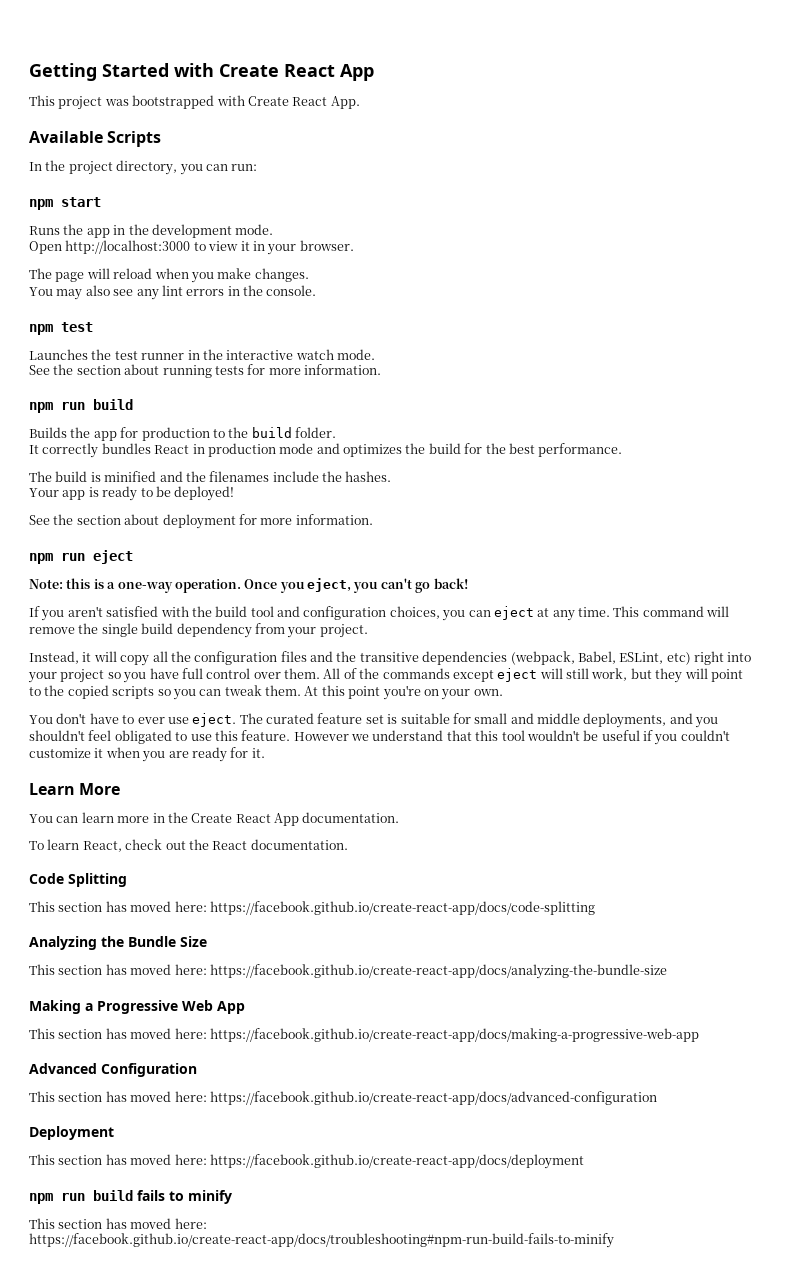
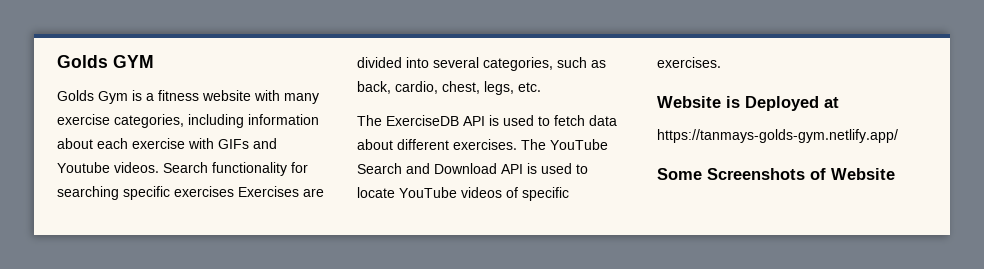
[29,63,374,81] [29,95,360,110] [29,131,162,147] [29,160,258,175] [29,197,101,210] [29,224,274,238] [29,240,354,255] [29,268,309,283] [29,285,317,300] [29,322,93,335] [29,349,375,360] [29,364,381,378] [29,399,133,413] [29,427,336,441] [29,443,623,458] [29,471,392,482] [29,486,235,501] [29,514,373,529] [29,550,133,564] [29,578,468,593] [29,606,730,621] [29,623,368,638] [29,651,752,666] [28,668,743,683] [29,685,503,700] [29,713,719,728] [29,730,730,745] [29,747,265,762] [29,783,121,795] [29,812,400,826] [29,839,348,852] [29,873,127,887] [29,901,595,915] [29,936,207,950] [29,964,667,979] [29,1000,245,1014] [29,1028,699,1042] [29,1063,197,1077] [29,1091,657,1105] [29,1126,114,1140] [29,1154,584,1169] [29,1190,232,1204] [29,1218,207,1229] [29,1233,614,1248] Getting Started with Create React App // This project was bootstrapped with Create React App. // Available Scripts // In the project directory, you can run: // npm start // Runs the app in the development mode. // Open http://localhost:3000 to view it in your browser. // The page will reload when you make changes. // You may also see any lint errors in the console. // npm test // Launches the test runner in the interactive watch mode. // See the section about running tests for more information. // npm run build // Builds the app for production to the build folder. // It correctly bundles React in production mode and optimizes the build for the best performance. // The build is minified and the filenames include the hashes. // Your app is ready to be deployed! // See the section about deployment for more information. // npm run eject // Note: this is a one-way operation. Once you eject, you can't go back! // If you aren't satisfied with the build tool and configuration choices, you can eject at any time. This command will remove the single build dependency from your project. // Instead, it will copy all the configuration files and the transitive dependencies (webpack, Babel, ESLint, etc) right into your project so you have full control over them. All of the commands except eject will still work, but they will point to the copied scripts so you can tweak them. At this point you're on your own. // You don't have to ever use eject. The curated feature set is suitable for small and middle deployments, and you shouldn't feel obligated to use this feature. However we understand that this tool wouldn't be useful if you couldn't customize it when you are ready for it. // Learn More // You can learn more in the Create React App documentation. // To learn React, check out the React documentation. // Code Splitting // This section has moved here: https://facebook.github.io/create-react-app/docs/code-splitting // Analyzing the Bundle Size // This section has moved here: https://facebook.github.io/create-react-app/docs/analyzing-the-bundle-size // Making a Progressive Web App // This section has moved here: https://facebook.github.io/create-react-app/docs/making-a-progressive-web-app // Advanced Configuration // This section has moved here: https://facebook.github.io/create-react-app/docs/advanced-configuration // Deployment // This section has moved here: https://facebook.github.io/create-react-app/docs/deployment // npm run build fails to minify // This section has moved here: https://facebook.github.io/create-react-app/docs/troubleshooting#npm-run-build-fails-to-minify -> [57,55,154,68] [57,90,319,104] [57,114,319,128] [57,138,277,149] [57,162,308,176] [57,186,324,200] [357,57,606,71] [357,81,541,95] [357,115,617,126] [357,139,608,150] [357,163,588,174] [357,187,569,201] [657,57,721,68] [657,96,839,111] [657,129,898,143] [657,168,895,180] Golds GYM // Golds Gym is a fitness website with many exercise categories, including information about each exercise with GIFs and Youtube videos. Search functionality for searching specific exercises Exercises are divided into several categories, such as back, cardio, chest, legs, etc. // The ExerciseDB API is used to fetch data about different exercises. The YouTube Search and Download API is used to locate YouTube videos of specific exercises. // Website is Deployed at // https://tanmays-golds-gym.netlify.app/ // Some Screenshots of Website

